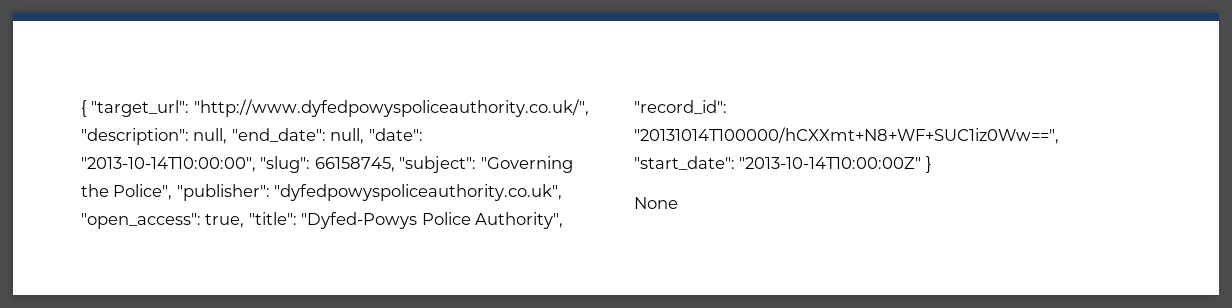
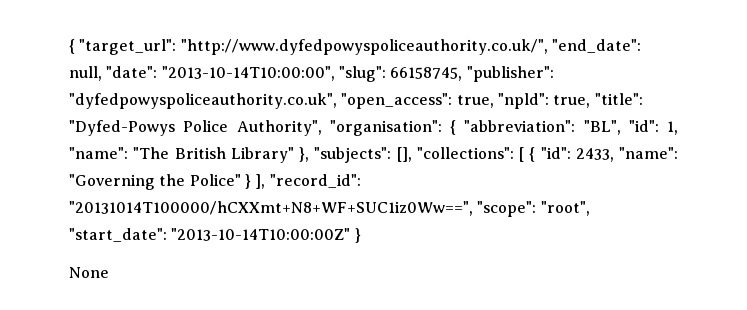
[81,128,228,145] "description": null, -> (548, 47) none
[399,156,573,173] [81,184,173,200] "subject": "Governing the Police", -> (463, 74) none
(245, 221) none -> [497,93,591,109] "npld": true,
[634,100,727,114] [634,127,1059,144] "record_id": "20131014T100000/hCXXmt+N8+WF+SUC1iz0Ww==", -> [329,120,678,136] [69,147,678,163] [69,174,361,190] [69,201,590,217] "organisation": { "abbreviation": "BL", "id": 1, "name": "The British Library" }, "subjects": [], "collections": [ { "id": 2433, "name": "Governing the Police" } ], "record_id": "20131014T100000/hCXXmt+N8+WF+SUC1iz0Ww==", "scope": "root",

